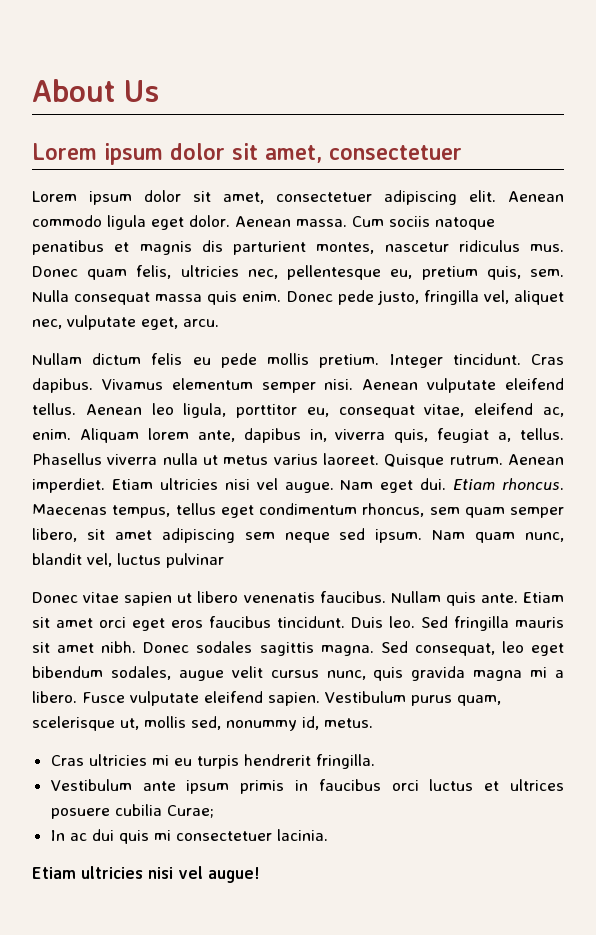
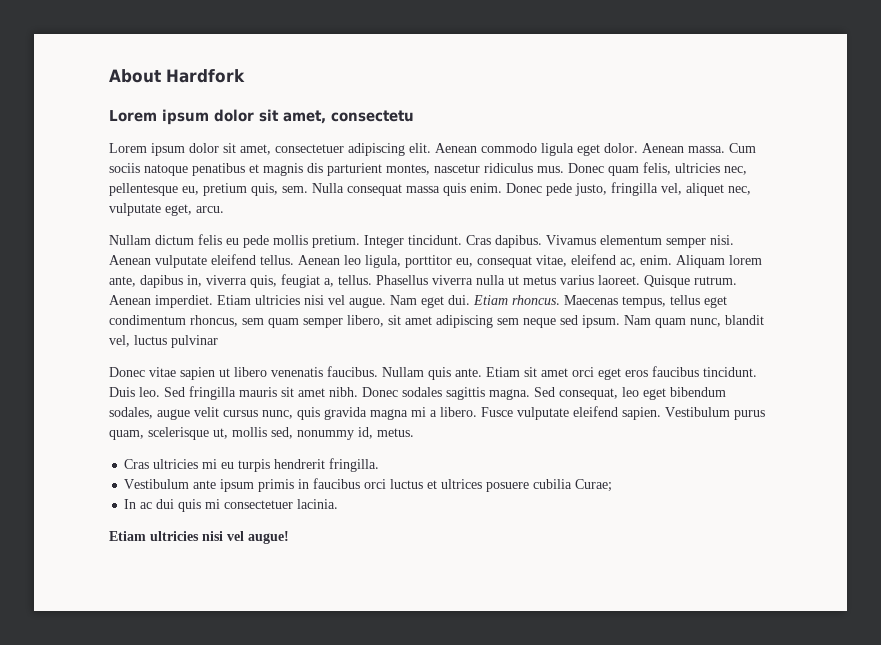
[124,80,159,102] [32,143,462,165] Us // Lorem ipsum dolor sit amet, consectetuer -> [166,69,245,83] [109,109,414,125] Hardfork // Lorem ipsum dolor sit amet, consectetu

